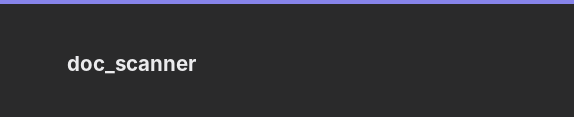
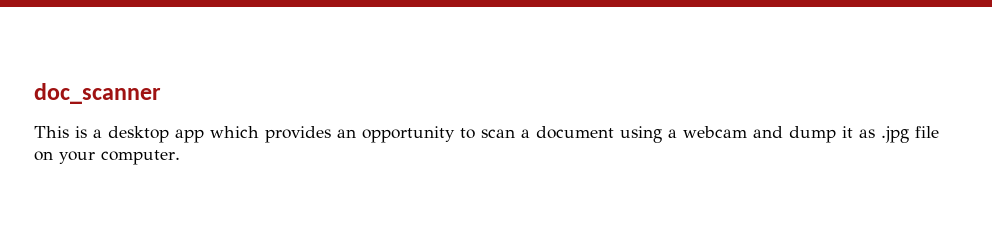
(196, 65) none -> [34,126,939,143] [34,150,180,165] // This is a desktop app which provides an opportunity to scan a document using a webcam and dump it as .jpg file on your computer.

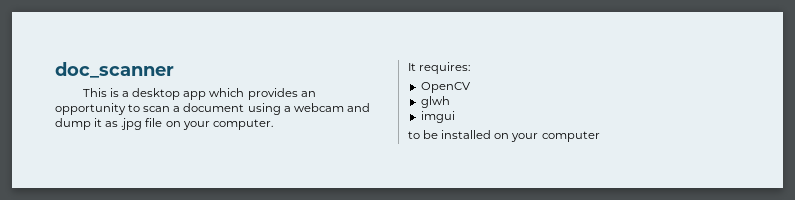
(180, 157) none -> [408,62,471,74] [420,82,470,93] [420,96,450,108] [420,111,455,123] [408,130,600,142] // It requires: // OpenCV // glwh // imgui // to be installed on your computer

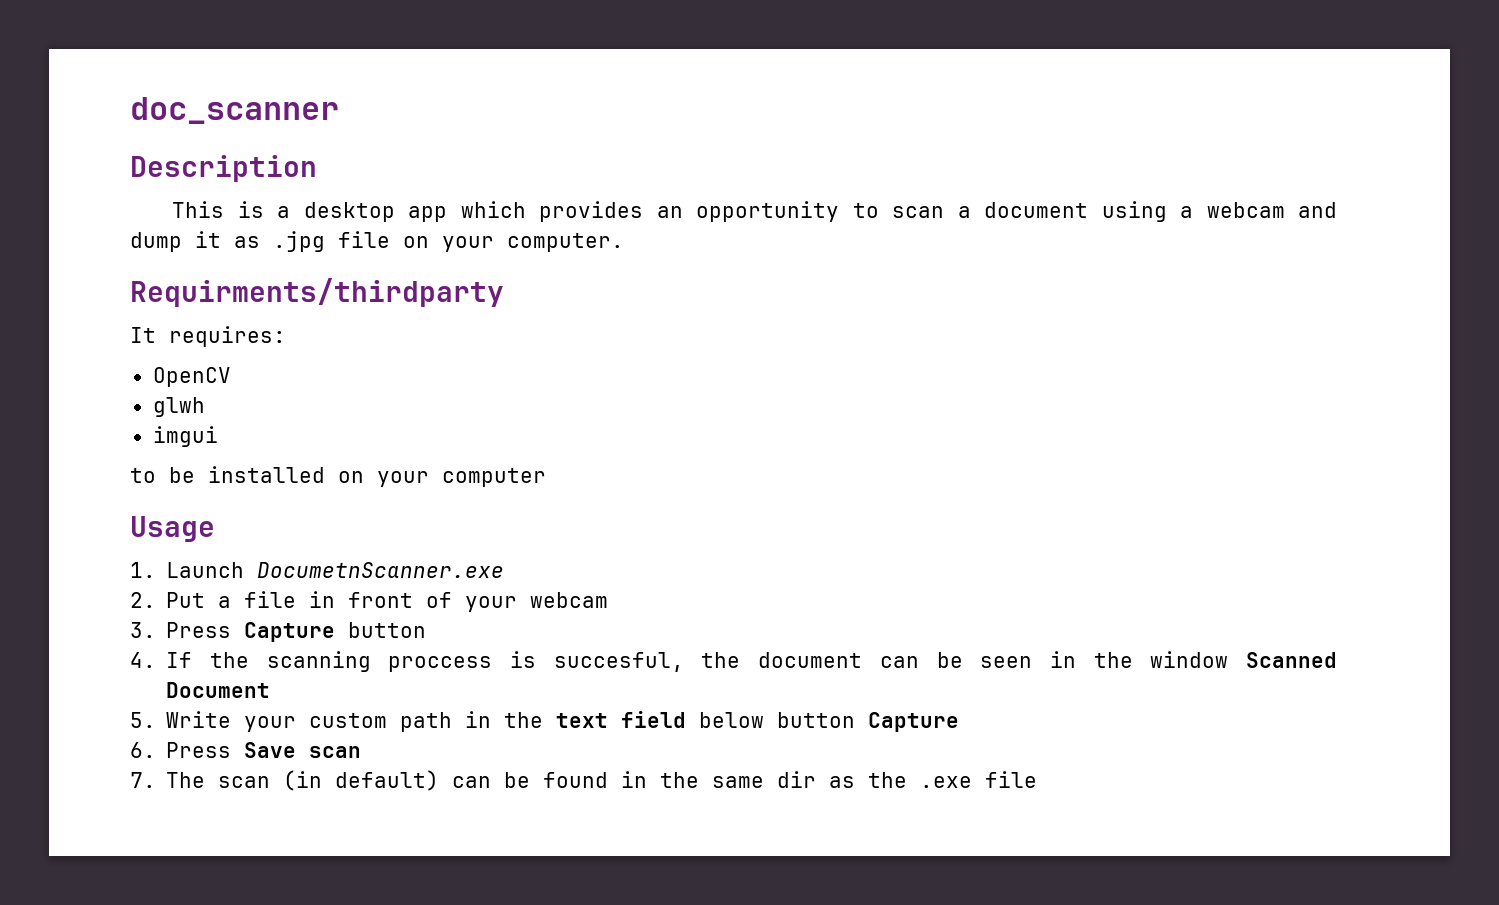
(174, 70) none -> [130,155,317,182] // Description
(273, 124) none -> [130,278,504,307] // Requirments/thirdparty
(600, 136) none -> [130,516,215,542] [130,562,505,578] [130,591,609,612] [130,622,427,642] [130,651,1337,672] [166,682,271,698] [130,711,960,732] [130,742,362,758] [130,770,1038,791] // Usage // 1. Launch DocumetnScanner.exe // 2. Put a file in front of your webcam // 3. Press Capture button // 4. If the scanning proccess is succesful, the document can be seen in the window Scanned Document // 5. Write your custom path in the text field below button Capture // 6. Press Save scan // 7. The scan (in default) can be found in the same dir as the .exe file

